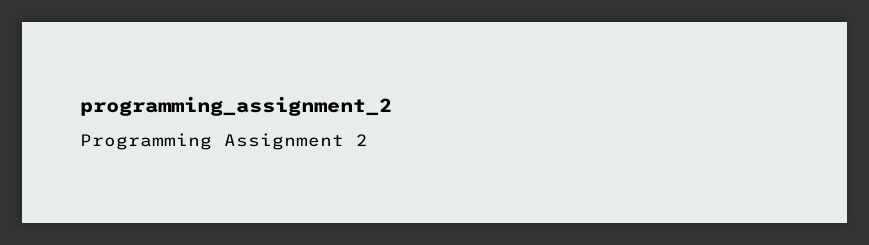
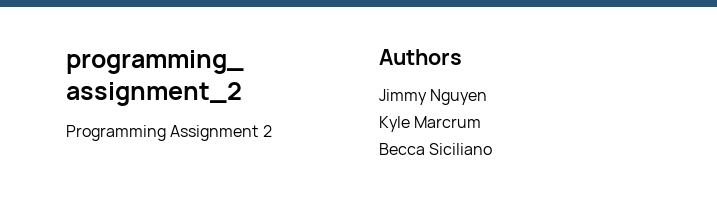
(368, 140) none -> [379,49,462,65] [379,89,488,105] [379,116,482,132] [379,143,493,155] // Authors // Jimmy Nguyen // Kyle Marcrum // Becca Siciliano

